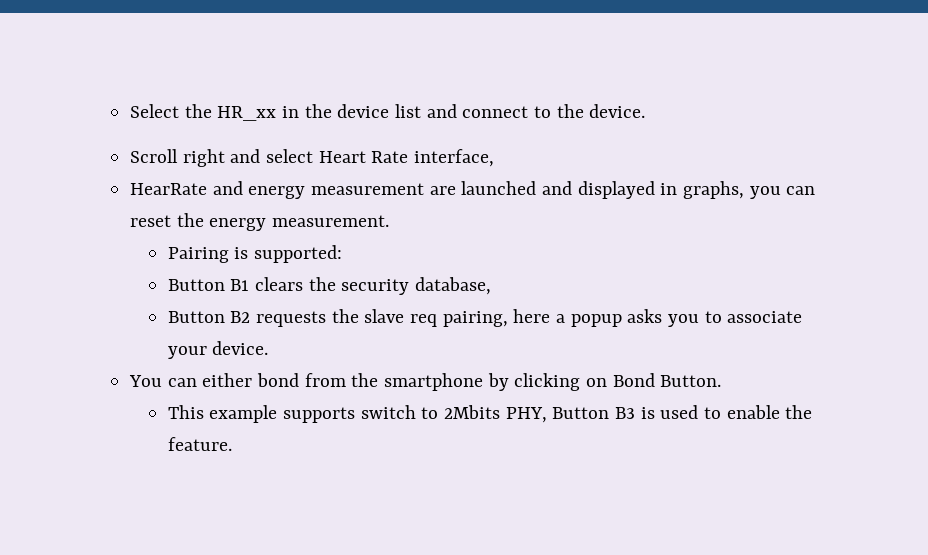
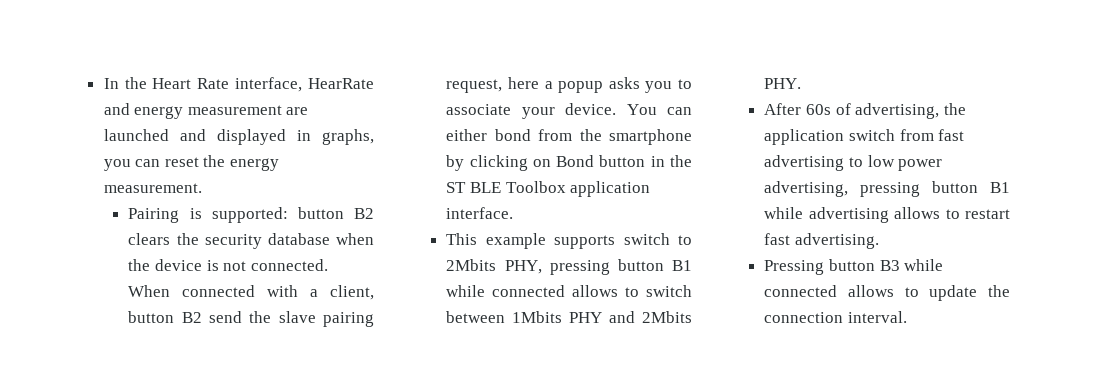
[130,104,646,121] [130,149,314,167] Select the HR_xx in the device list and connect to the device. // Scroll right and select -> [103,77,147,89] In the
(495, 158) // -> (303, 84) none
[167,279,250,291] // Button B1 -> [297,207,374,219] button B2
[415,277,492,295] [167,309,508,327] database, // Button B2 requests the slave req pairing, -> [267,233,374,245] [128,259,328,271] [128,285,374,300] [128,311,374,327] [446,79,503,93] database when the device is not connected. When connected with a client, button B2 send the slave pairing request,
(269, 348) // -> (617, 109) none
[660,375,722,387] Button. -> [599,155,692,167] [446,181,651,197] [446,207,514,219] button in the ST BLE Toolbox application interface.
[552,405,813,419] [167,437,232,451] Button B3 is used to enable the feature. -> [549,259,692,275] [446,285,692,297] [446,311,692,323] [764,78,802,89] [764,103,966,119] [764,129,965,145] [764,155,943,171] [764,181,1010,197] [764,207,1010,223] [764,233,879,249] [764,259,944,275] [764,285,1010,301] [764,311,907,323] pressing button B1 while connected allows to switch between 1Mbits PHY and 2Mbits PHY. // After 60s of advertising, the application switch from fast advertising to low power advertising, pressing button B1 while advertising allows to restart fast advertising. // Pressing button B3 while connected allows to update the connection interval.

